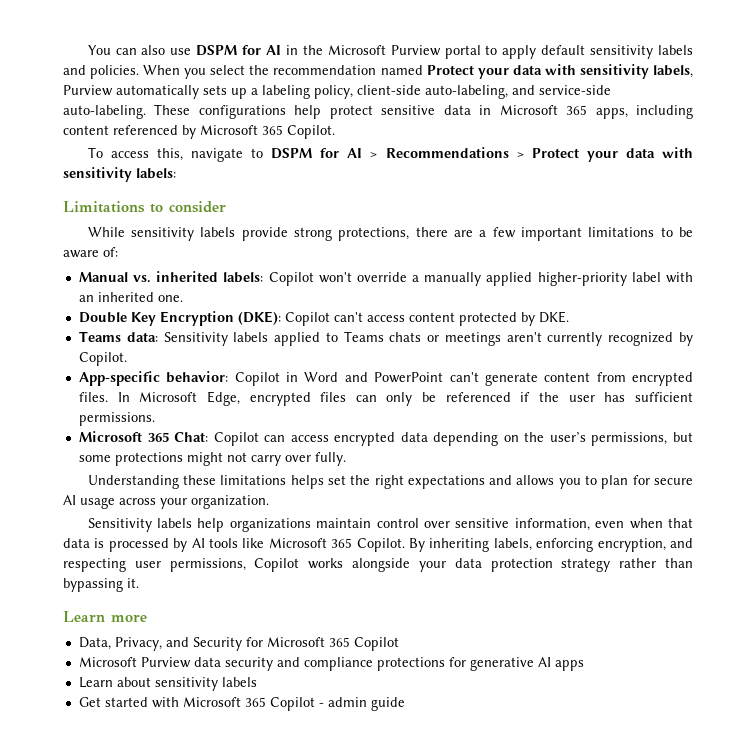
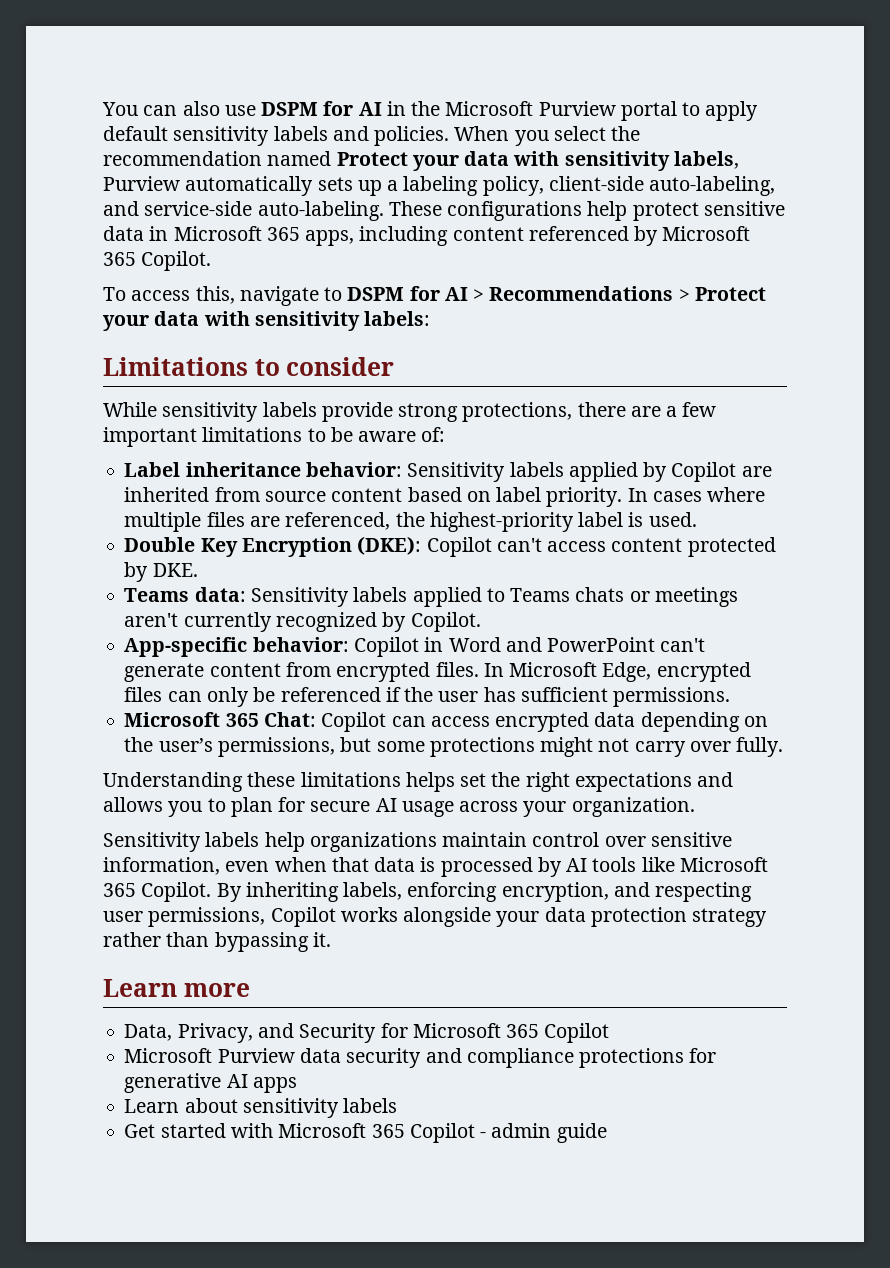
[78,271,694,286] [78,292,183,302] Manual vs. inherited labels: Copilot won't override a manually applied higher-priority label with an inherited one. -> [124,462,772,482] [124,487,766,507] [124,512,697,532] Label inheritance behavior: Sensitivity labels applied by Copilot are inherited from source content based on label priority. In cases where multiple files are referenced, the highest-priority label is used.

